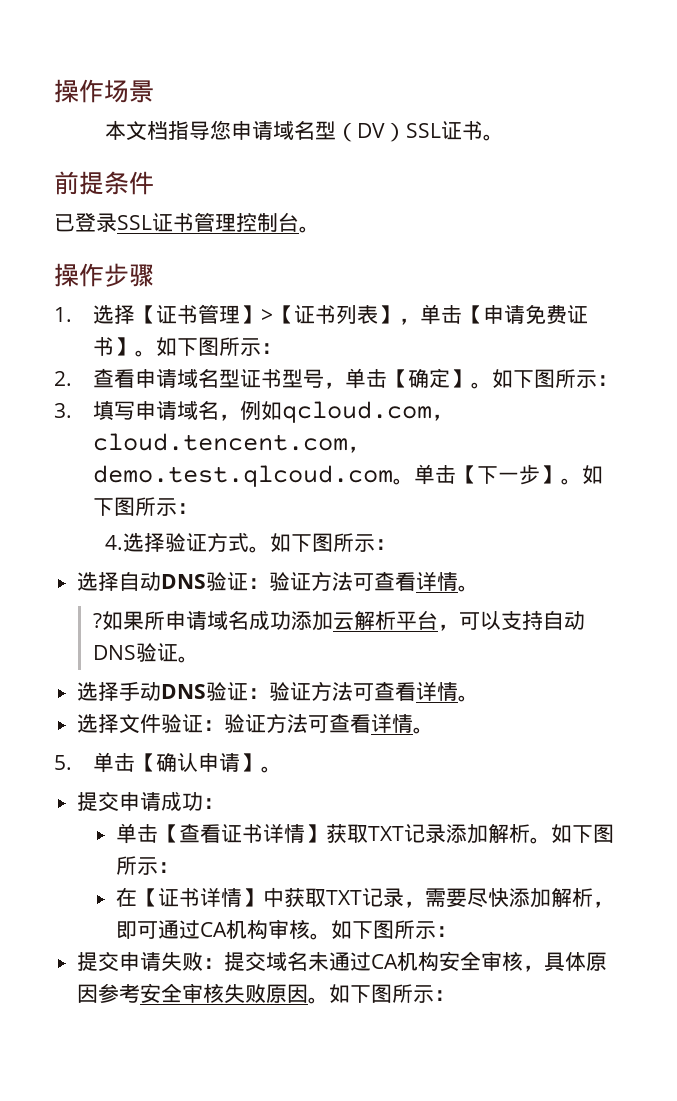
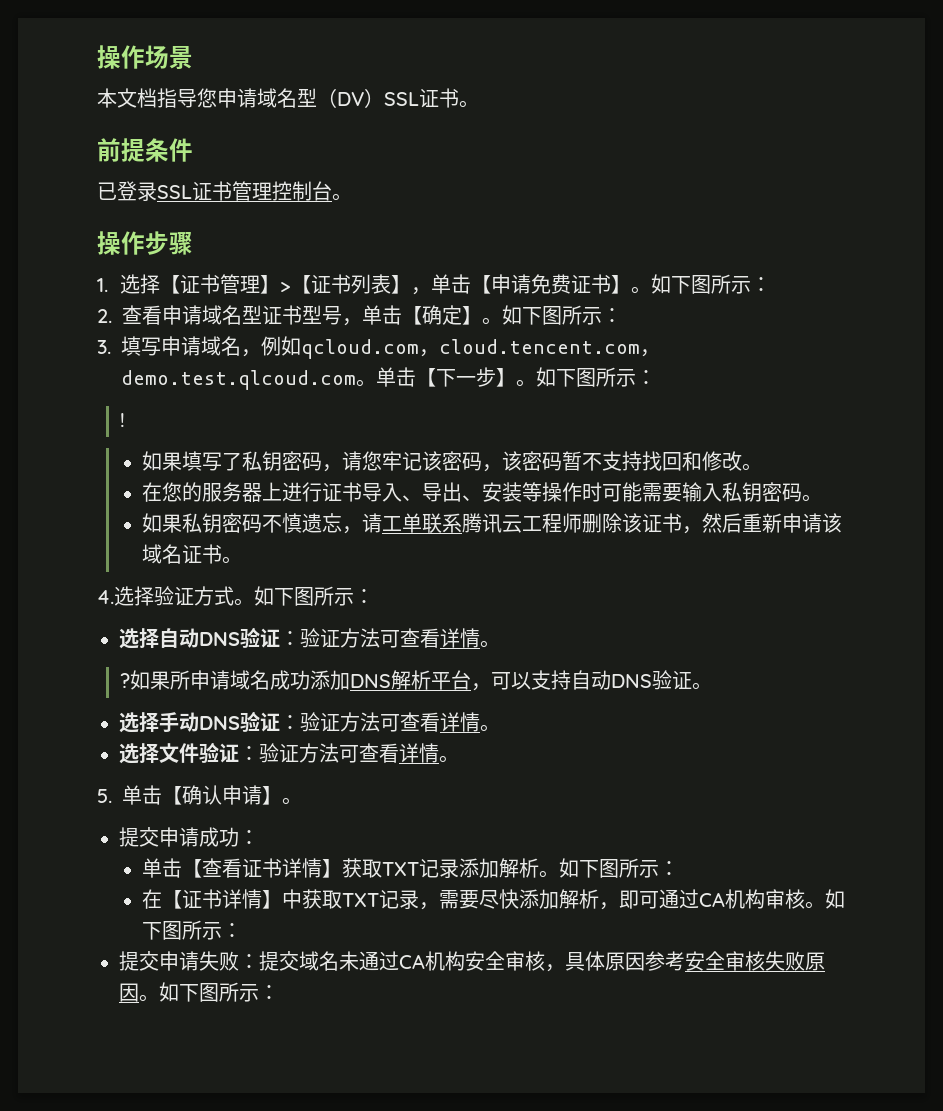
(198, 508) none -> [120,413,126,427] [142,451,763,472] [142,482,823,502] [142,513,843,534] [142,544,243,564] // ! // 如果填写了私钥密码，请您牢记该密码，该密码暂不支持找回和修改。 // 在您的服务器上进行证书导入、导出、安装等操作时可能需要输入私钥密码。 // 如果私钥密码不慎遗忘，请工单联系腾讯云工程师删除该证书，然后重新申请该域名证书。
[332,612,354,630] 云 -> [350,674,392,688] DNS

